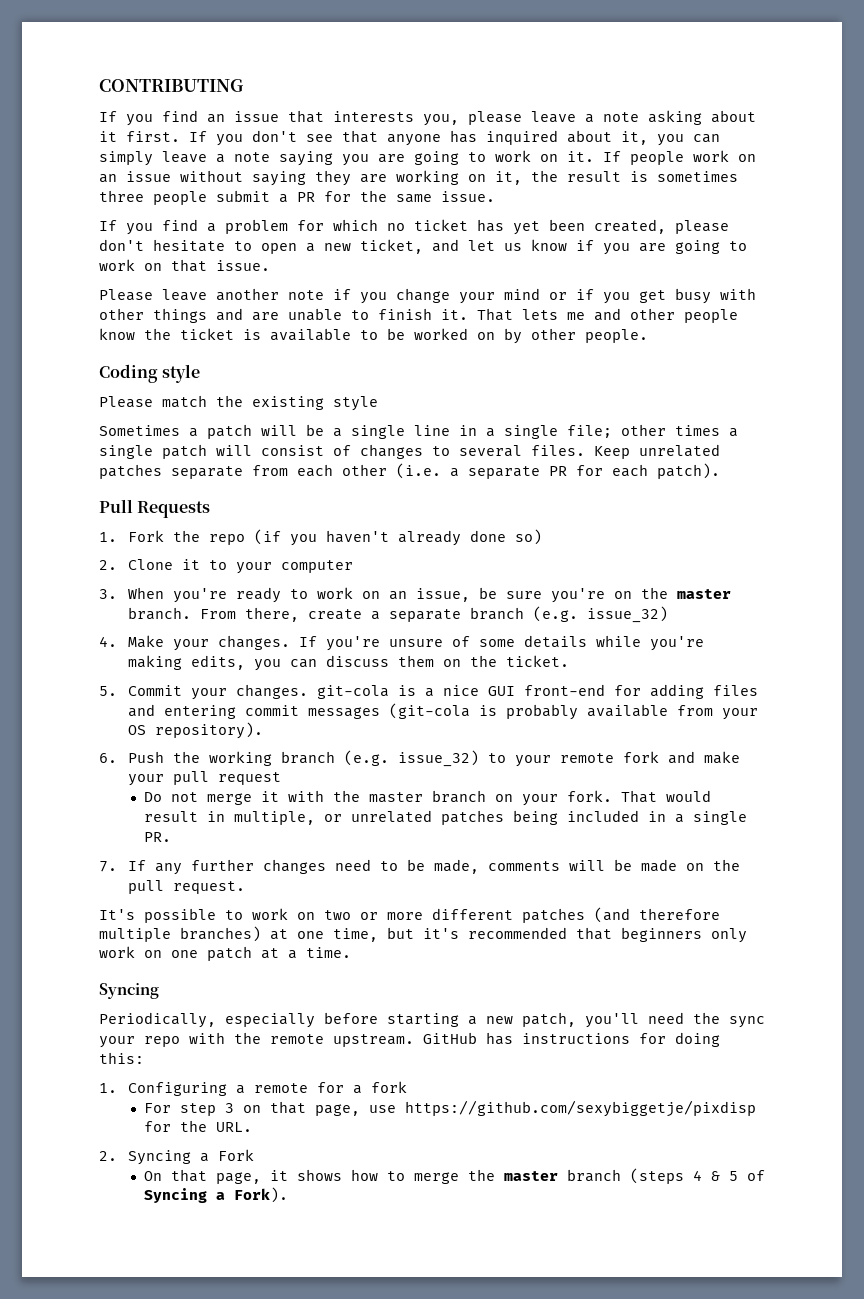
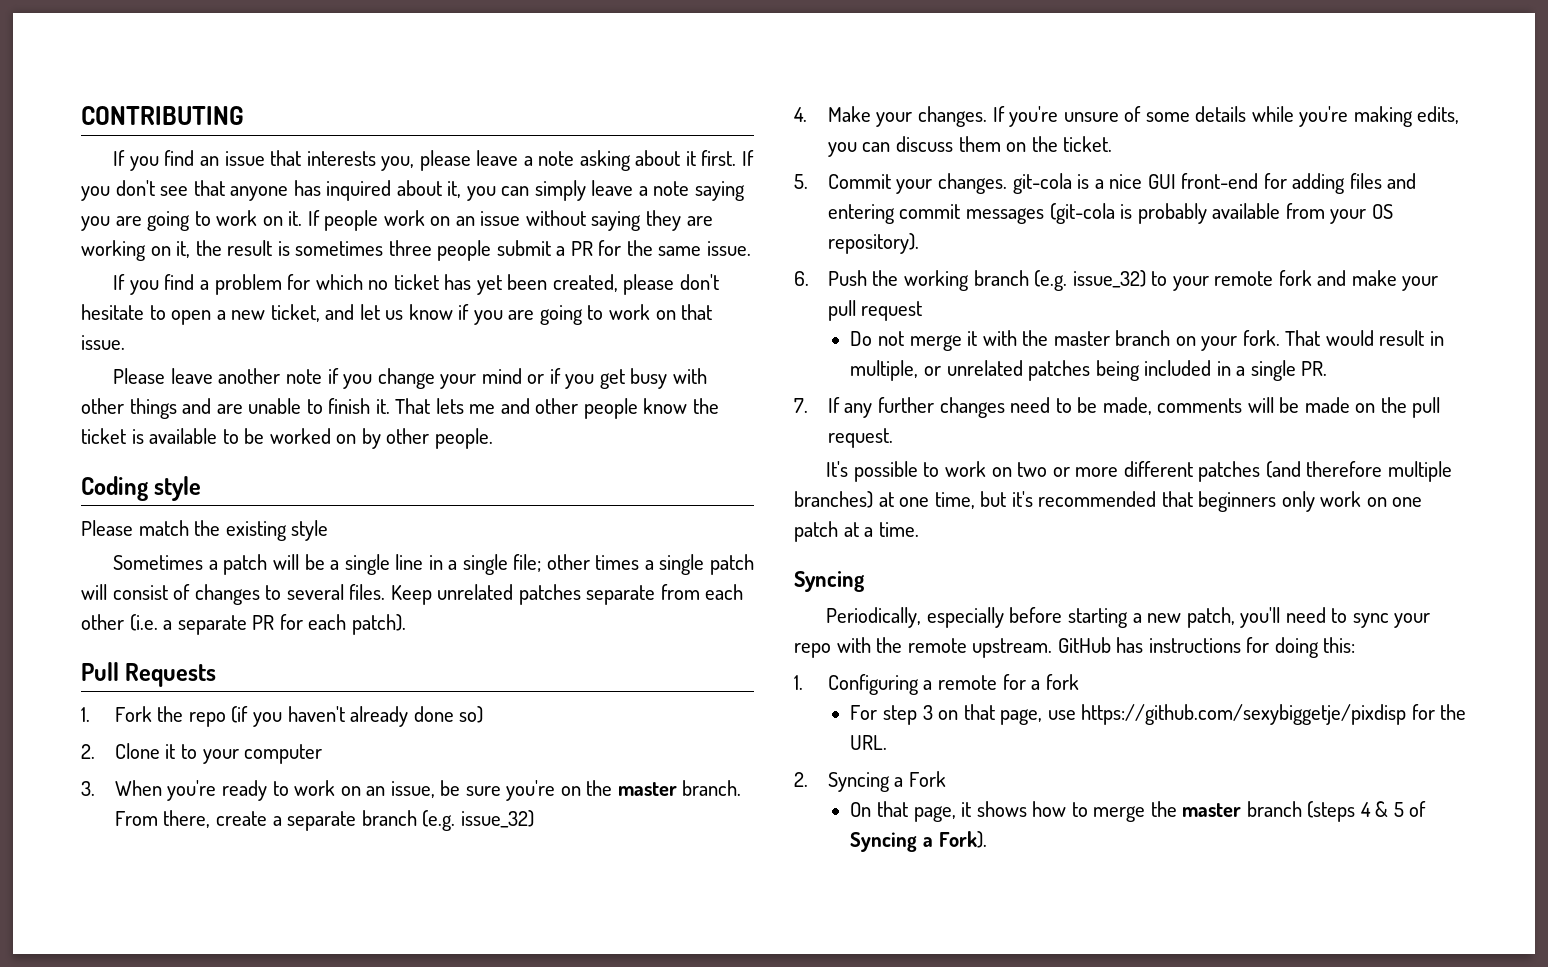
[693,1012,720,1024] the -> [1331,608,1348,623] to

